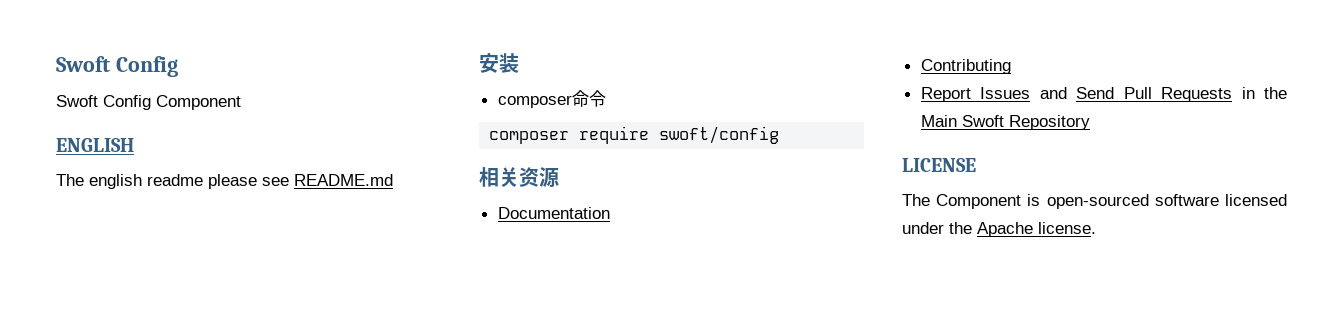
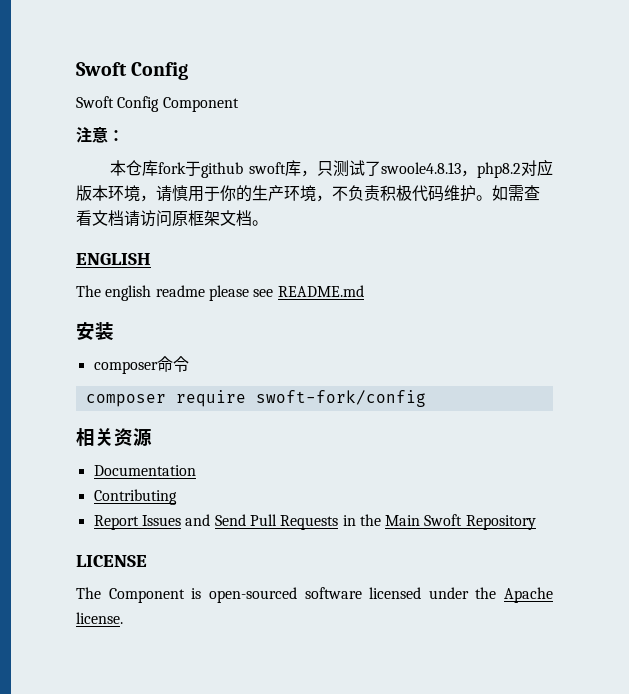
(241, 102) none -> [76,127,124,143] [110,159,553,178] [76,185,540,202] [76,210,268,227] // 注意： // 本仓库fork于github swoft库，只测试了swoole4.8.13，php8.2对应版本环境，请慎用于你的生产环境，不负责积极代码维护。如需查看文档请访问原框架文档。
[659,126,780,144] swoft/config -> [255,390,426,407] swoft-fork/config

